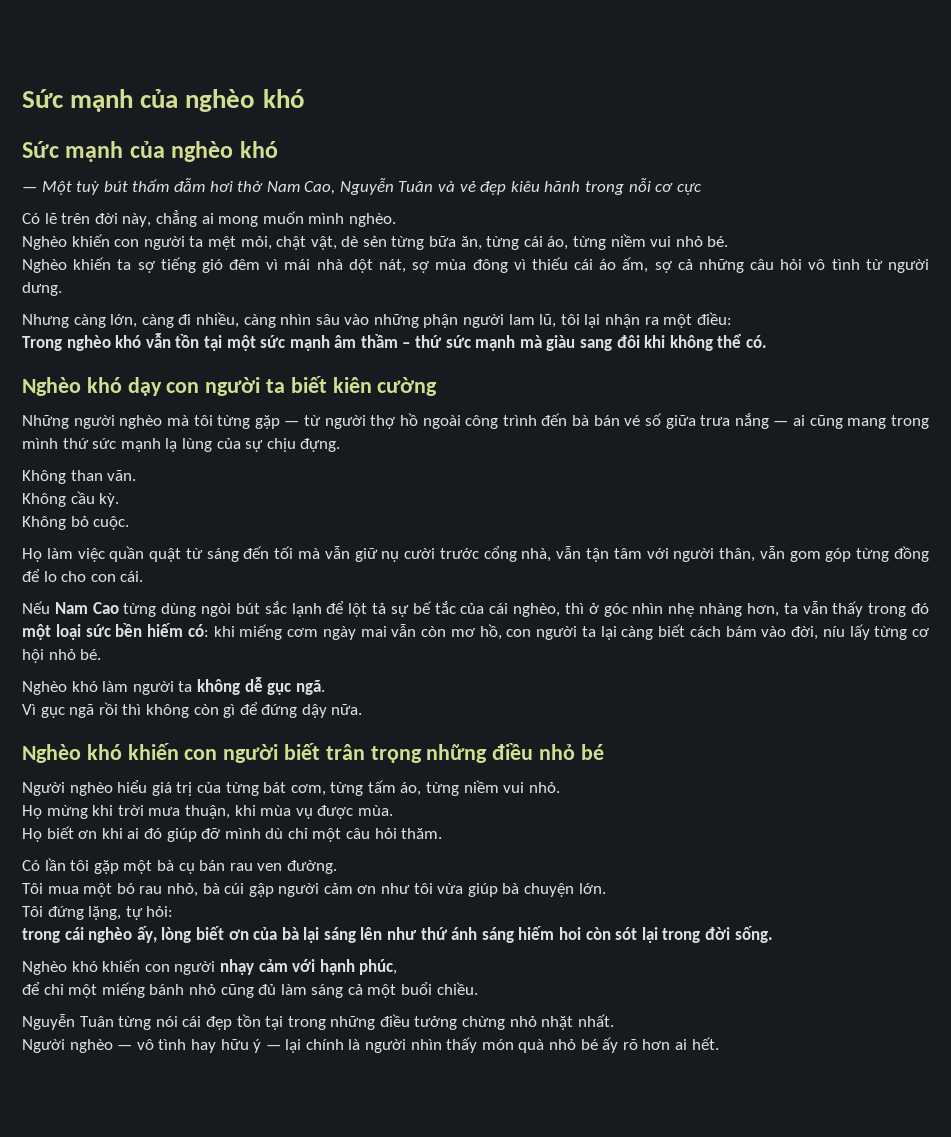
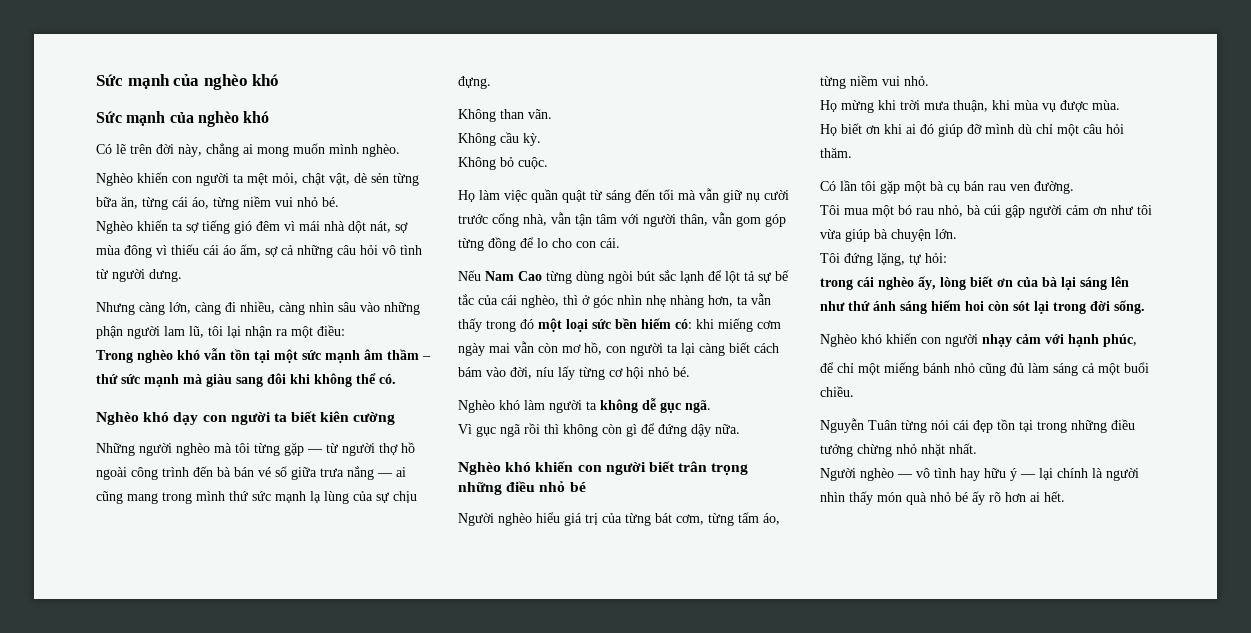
[22,178,702,195] // — Một tuỳ bút thấm đẫm hơi thở Nam Cao, Nguyễn Tuân và vẻ đẹp kiêu hãnh trong nỗi cơ cực -> (270, 117) none

